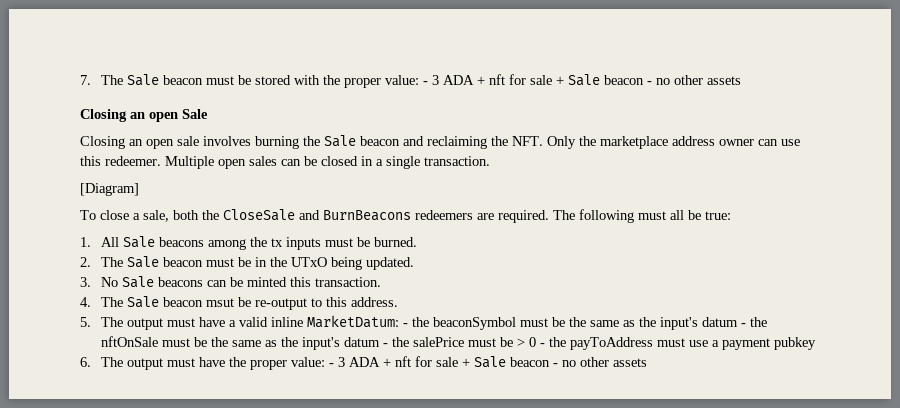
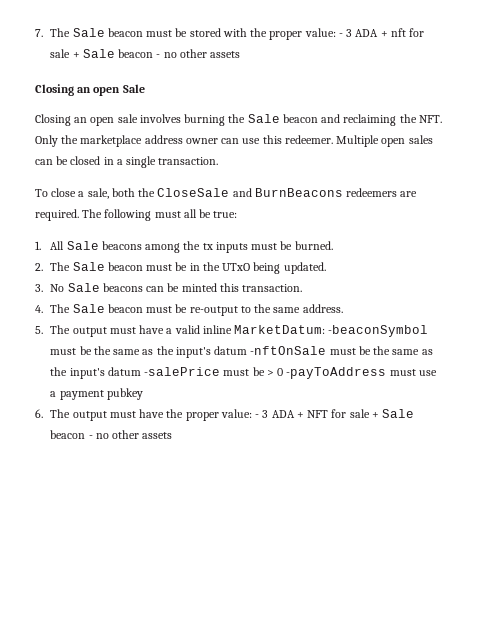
[80,183,139,196] // [Diagram] -> (219, 161) none
[206,298,235,307] msut -> [146,306,173,313] must
[326,297,348,307] this -> [254,304,301,313] the same
[403,317,768,330] [101,336,465,350] - the beaconSymbol must be the same as the input's datum - the nftOnSale must be the same as the input's datum - the salePrice -> [328,325,429,337] [50,346,433,358] [50,367,221,379] -beaconSymbol must be the same as the input's datum -nftOnSale must be the same as the input's datum -salePrice
[540,337,654,350] - the payToAddress -> [286,367,387,379] -payToAddress
[395,356,412,367] nft -> [307,410,329,418] NFT

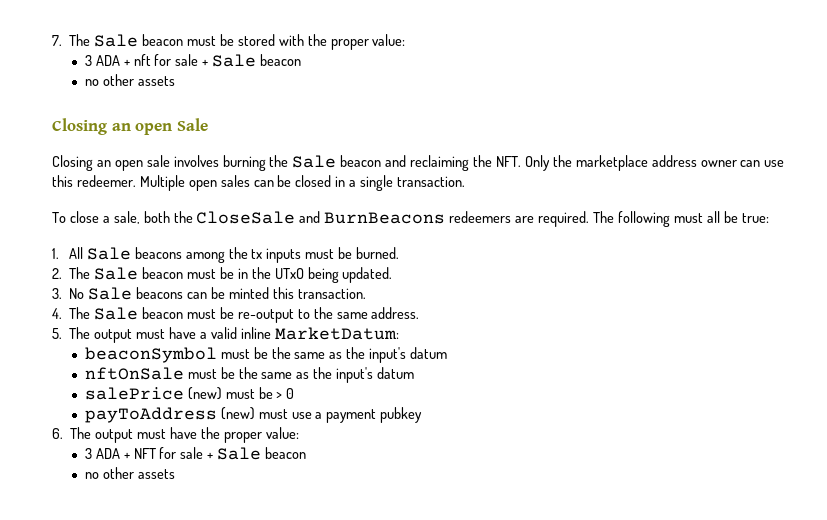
[338,33,343,37] - -> (406, 40) //
[156,54,161,58] - -> (302, 60) //
[328,325,429,337] [50,346,433,358] [50,367,221,379] -beaconSymbol must be the same as the input's datum -nftOnSale must be the same as the input's datum -salePrice -> [84,347,448,363] [84,367,415,383] [84,387,222,400] // beaconSymbol must be the same as the input's datum // nftOnSale must be the same as the input's datum // salePrice (new)
[286,367,387,379] -payToAddress -> [84,407,255,423] // payToAddress (new)
[255,414,260,418] - -> (299, 433) //
[88,435,93,439] - -> (307, 453) //

